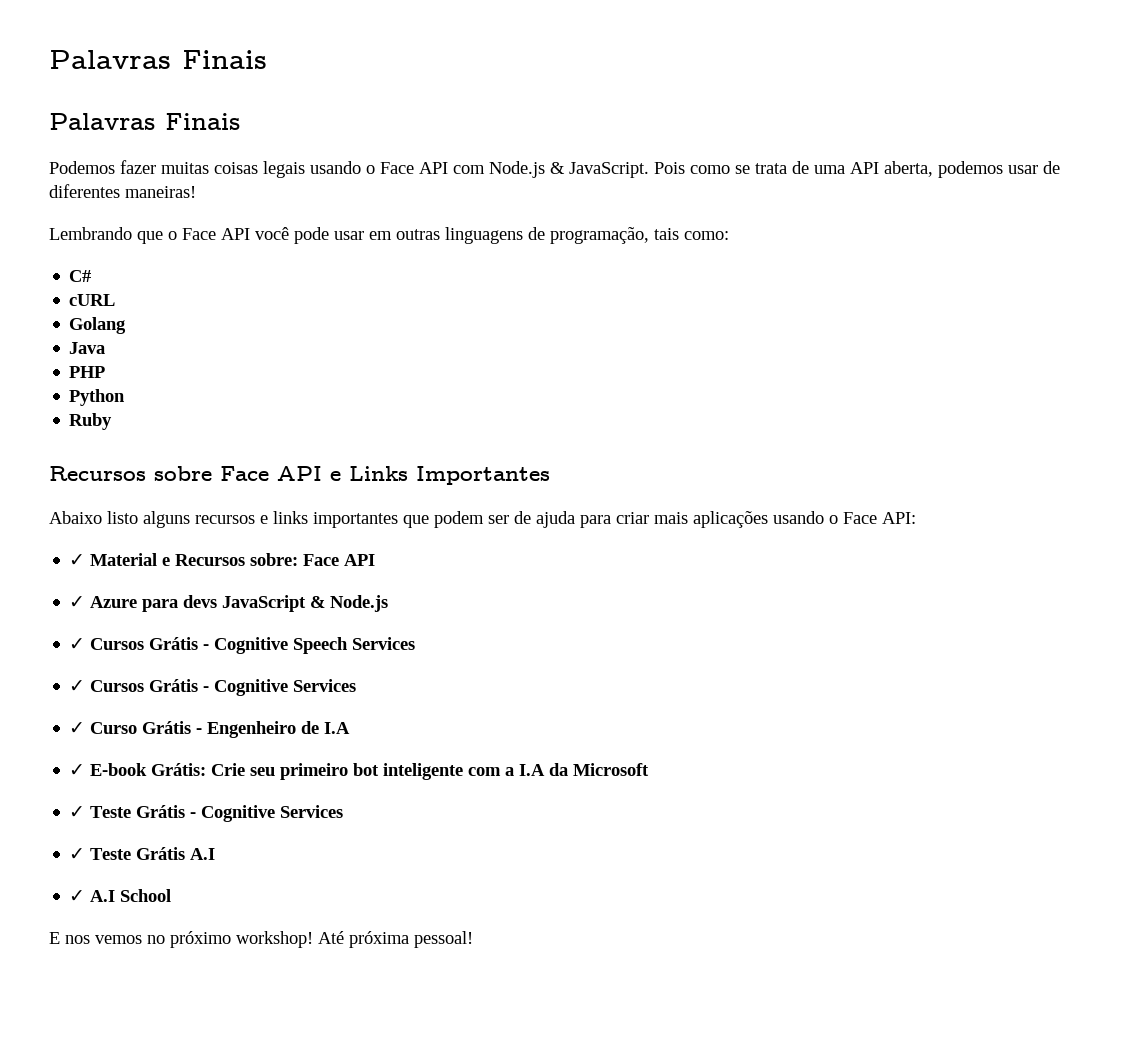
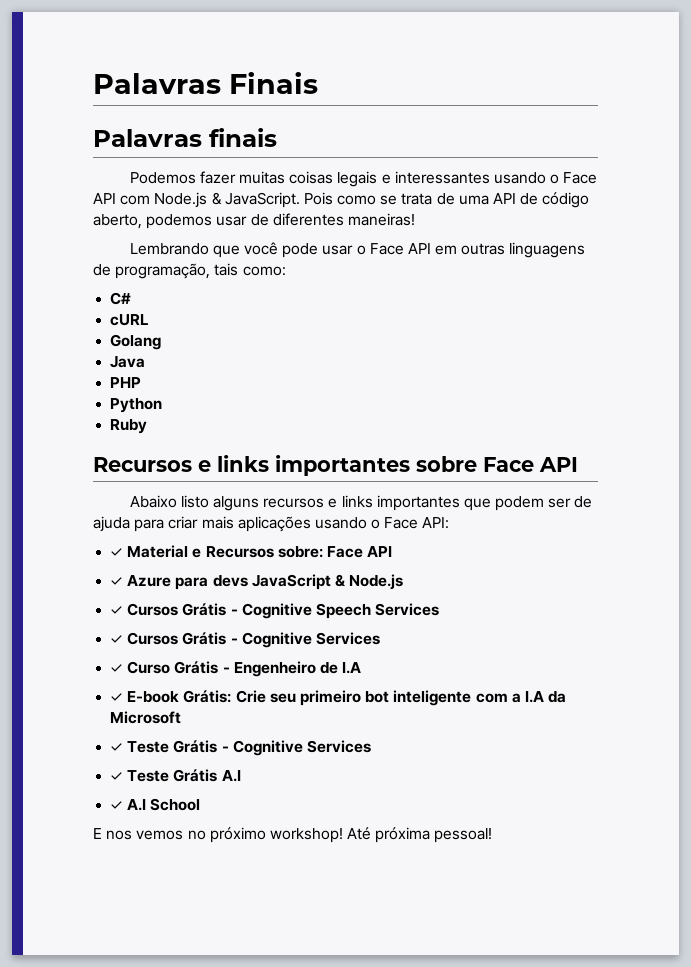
[165,113,240,130] Finais -> [209,128,277,147] finais
(305, 169) none -> [381,171,490,184] e interessantes
[884,161,933,177] aberta, -> [520,192,590,208] [93,214,142,229] de código aberto,
[168,227,364,244] o Face API você pode usar -> [244,242,431,258] você pode usar o Face API
(146, 473) none -> [198,455,410,476] e links importantes
[330,466,550,485] e Links Importantes -> (578, 464) none

